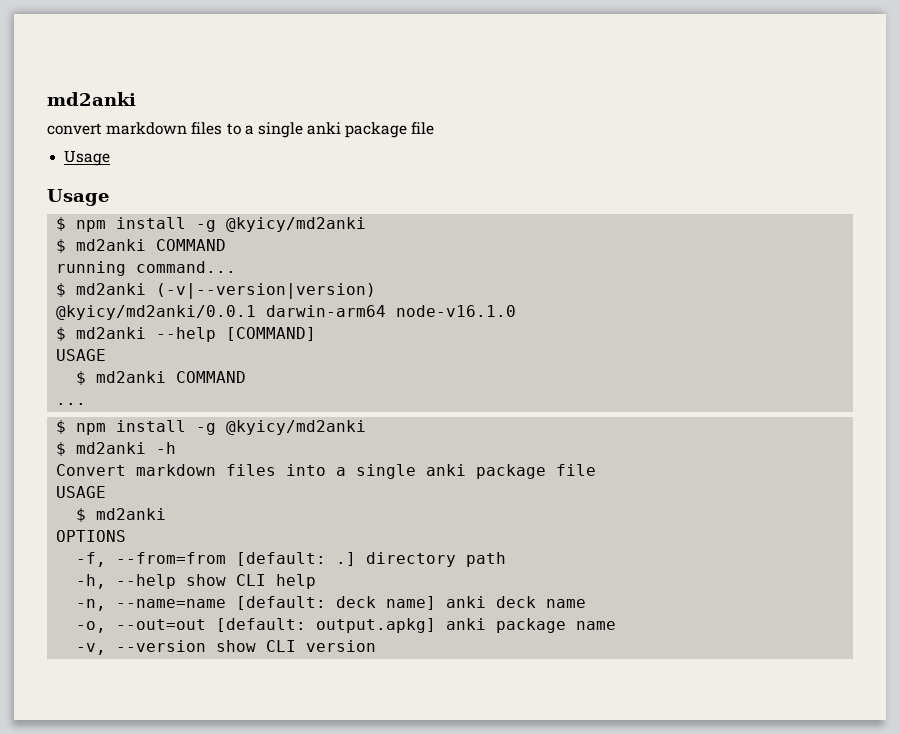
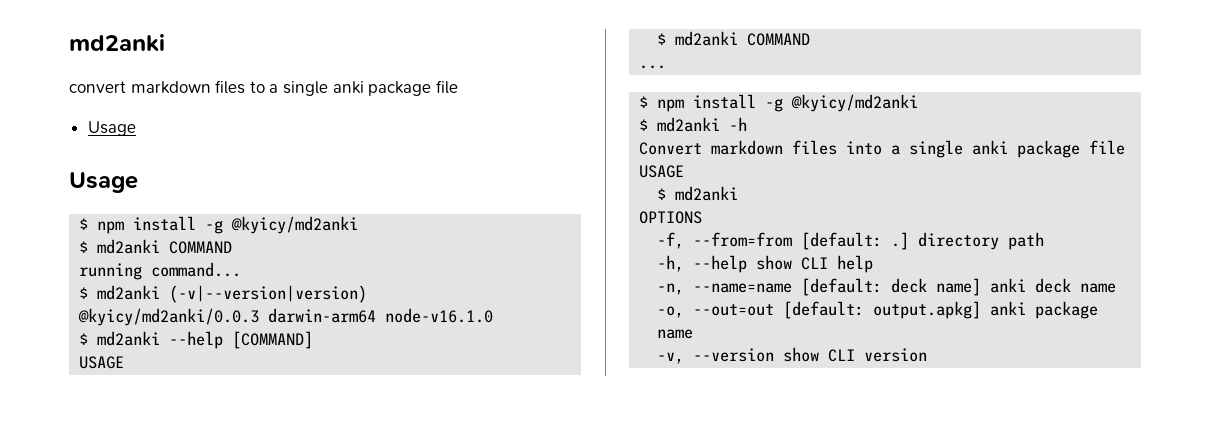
[56,305,257,320] @kyicy/md2anki/0.0.1 -> [78,308,260,326] @kyicy/md2anki/0.0.3

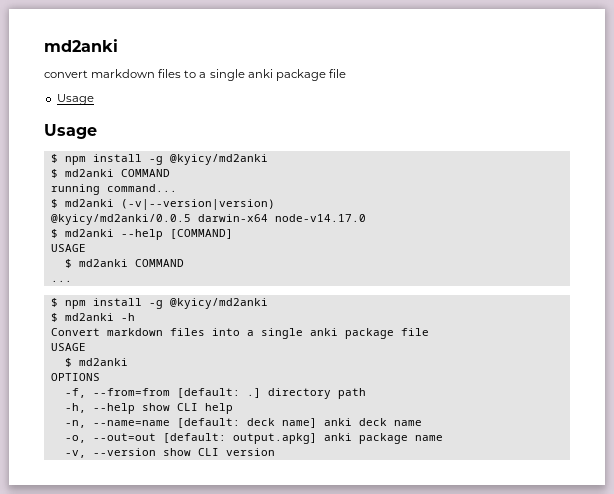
[78,308,494,326] @kyicy/md2anki/0.0.3 darwin-arm64 node-v16.1.0 -> [50,214,366,225] @kyicy/md2anki/0.0.5 darwin-x64 node-v14.17.0

